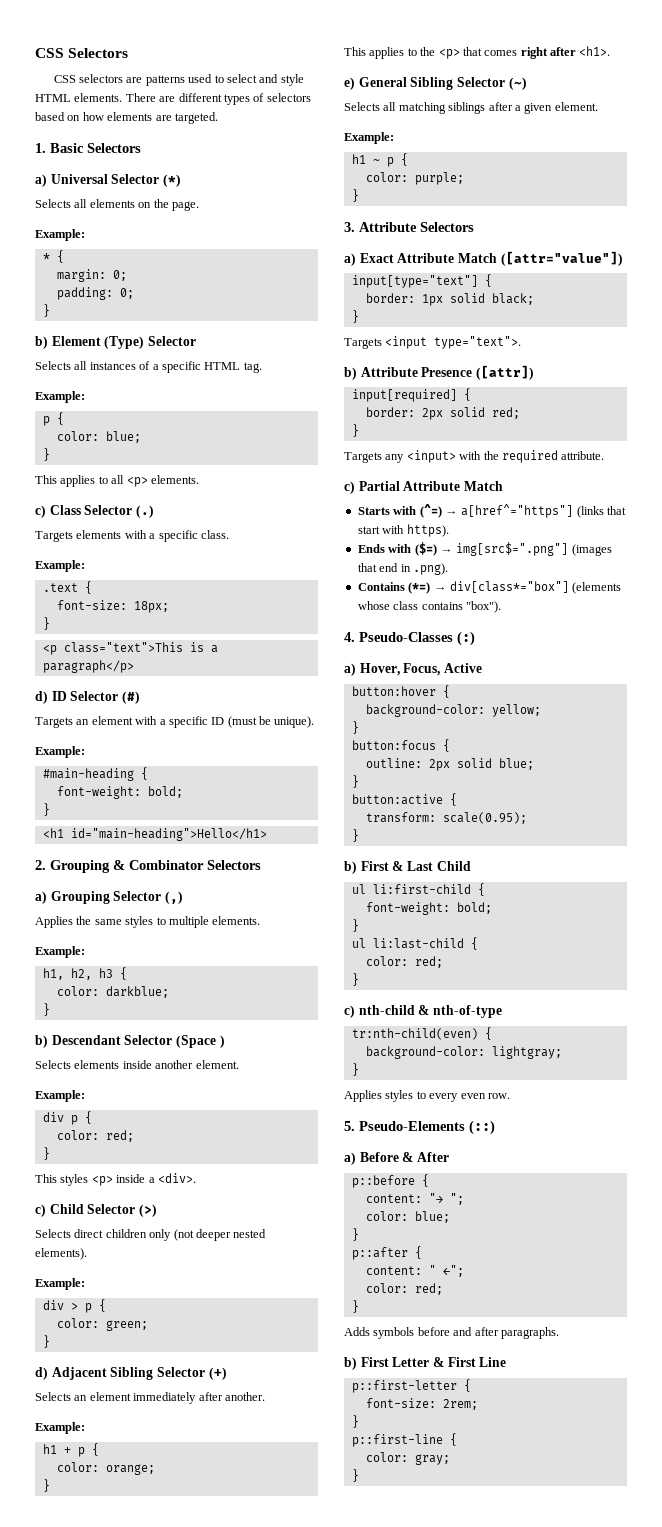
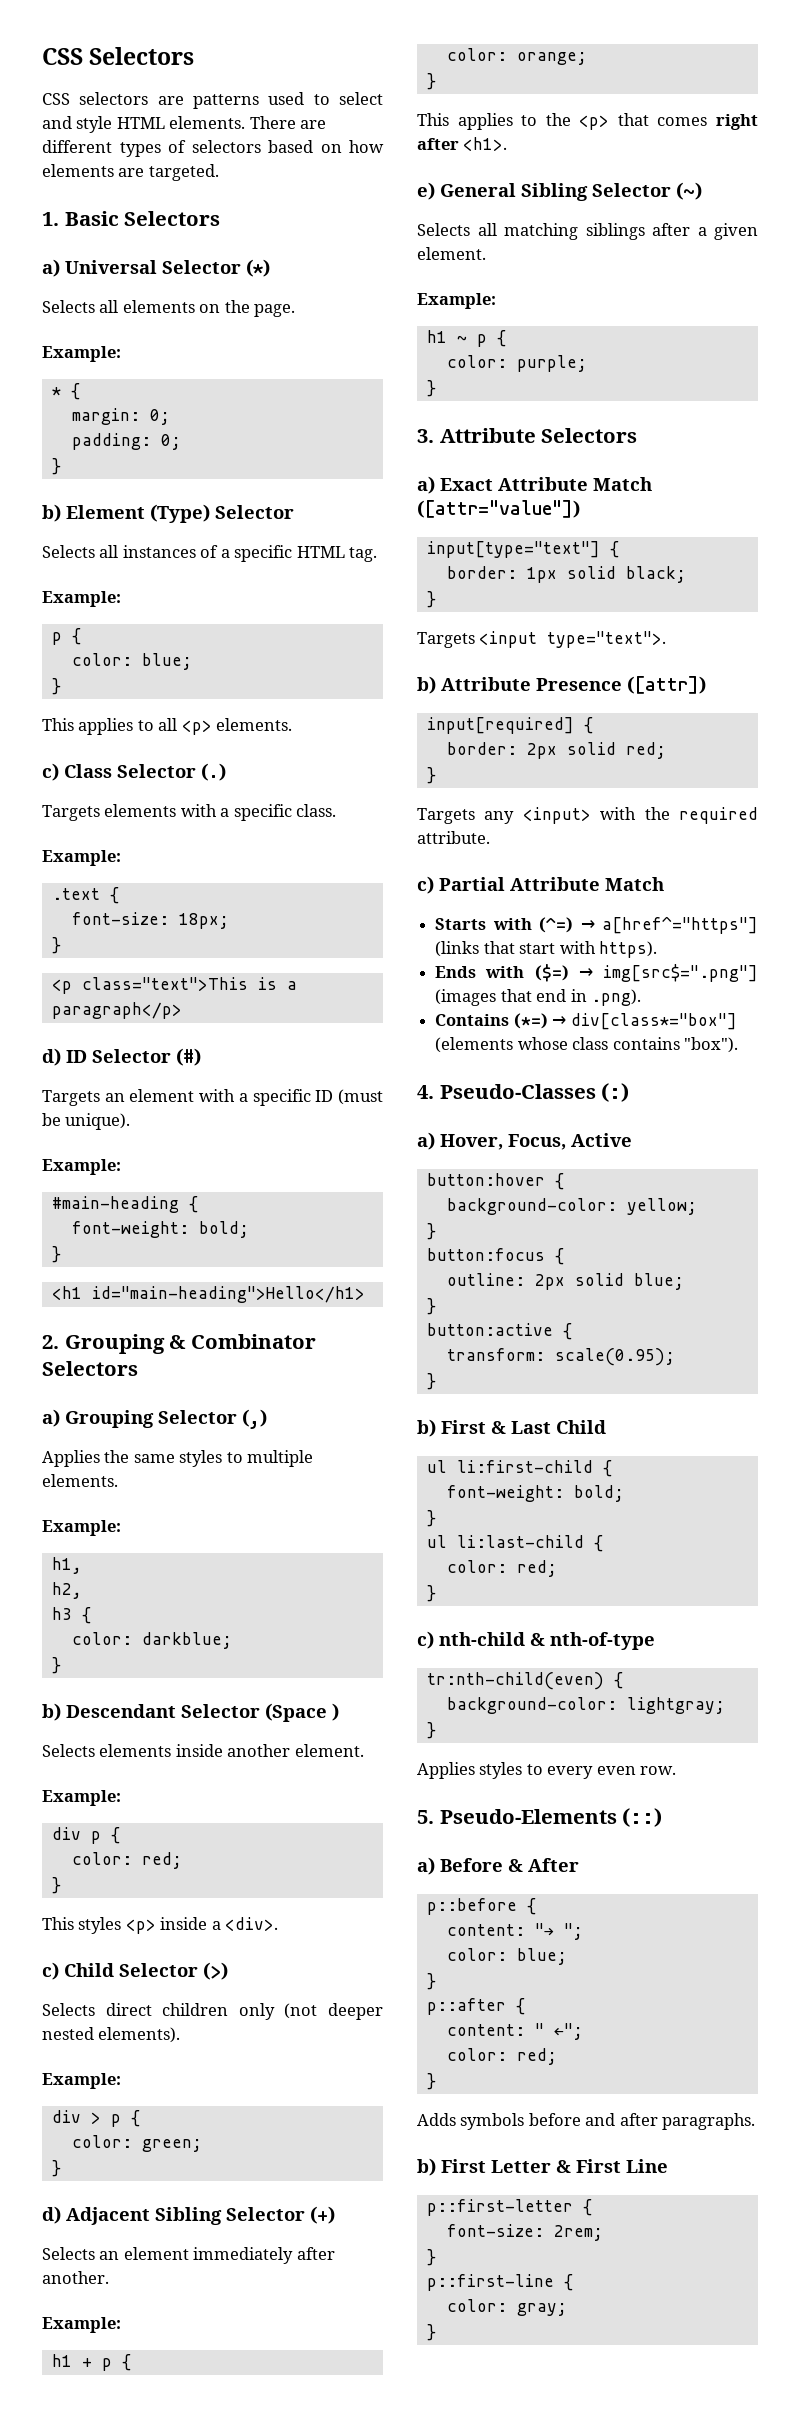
(64, 974) none -> (82, 1565) //
(92, 974) none -> (82, 1590) //

